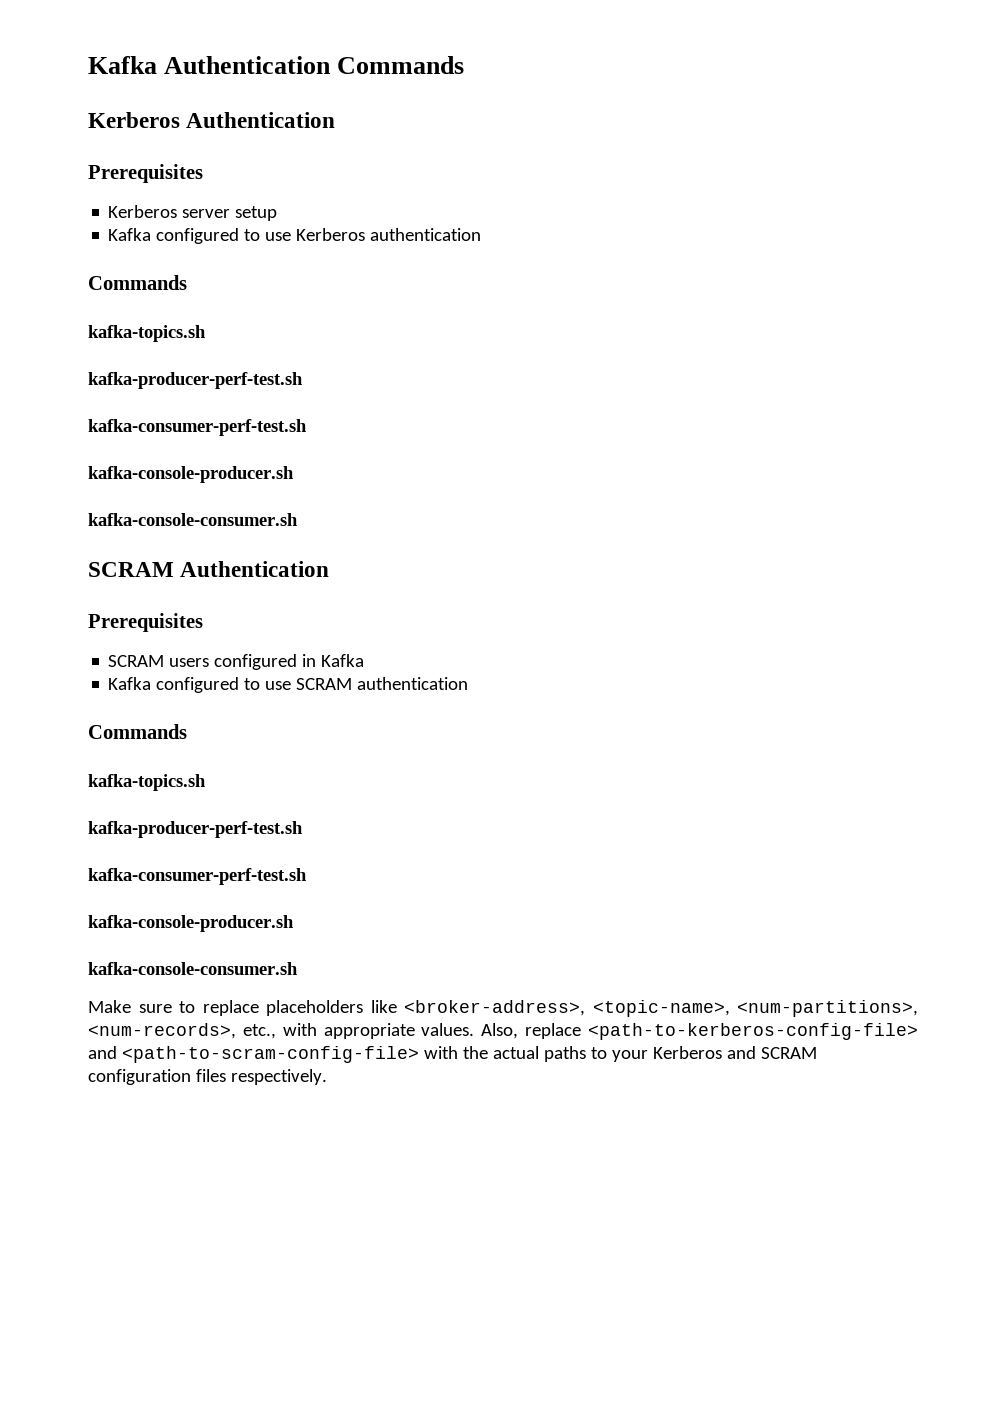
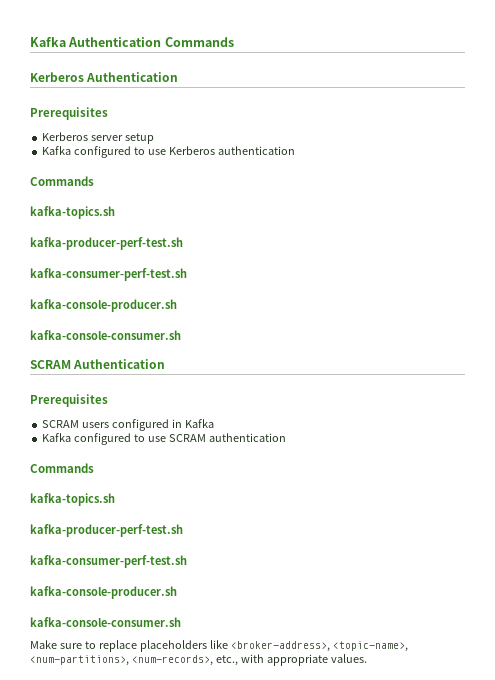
[481,1023,918,1040] [88,1046,817,1063] [88,1069,327,1085] Also, replace <path-to-kerberos-config-file> and <path-to-scram-config-file> with the actual paths to your Kerberos and SCRAM configuration files respectively. -> (367, 658) none

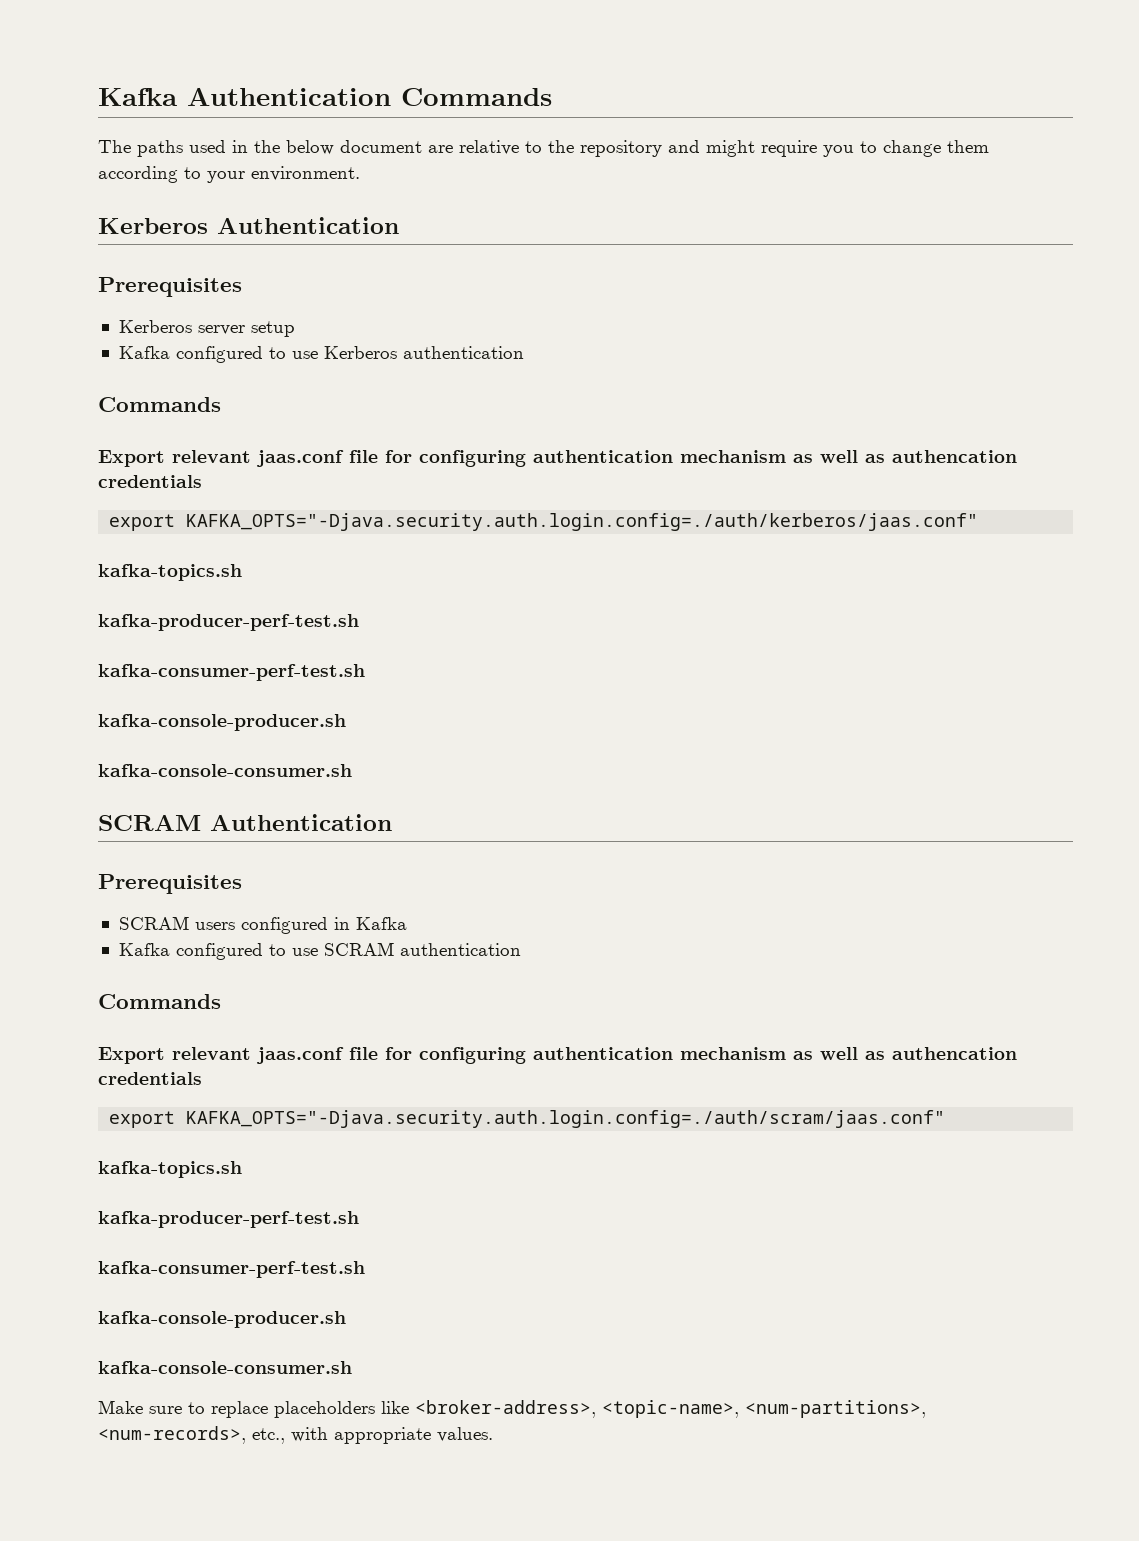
(234, 42) none -> [98,140,989,157] [98,166,360,183] // The paths used in the below document are relative to the repository and might require you to change them according to your environment.
(94, 181) none -> [98,450,1017,467] [98,475,202,488] [109,513,979,531] // Export relevant jaas.conf file for configuring authentication mechanism as well as authencation credentials // export KAFKA_OPTS="-Djava.security.auth.login.config=./auth/kerberos/jaas.conf"
(94, 468) none -> [98,1047,1017,1064] [98,1072,202,1085] [109,1110,946,1128] // Export relevant jaas.conf file for configuring authentication mechanism as well as authencation credentials // export KAFKA_OPTS="-Djava.security.auth.login.config=./auth/scram/jaas.conf"

